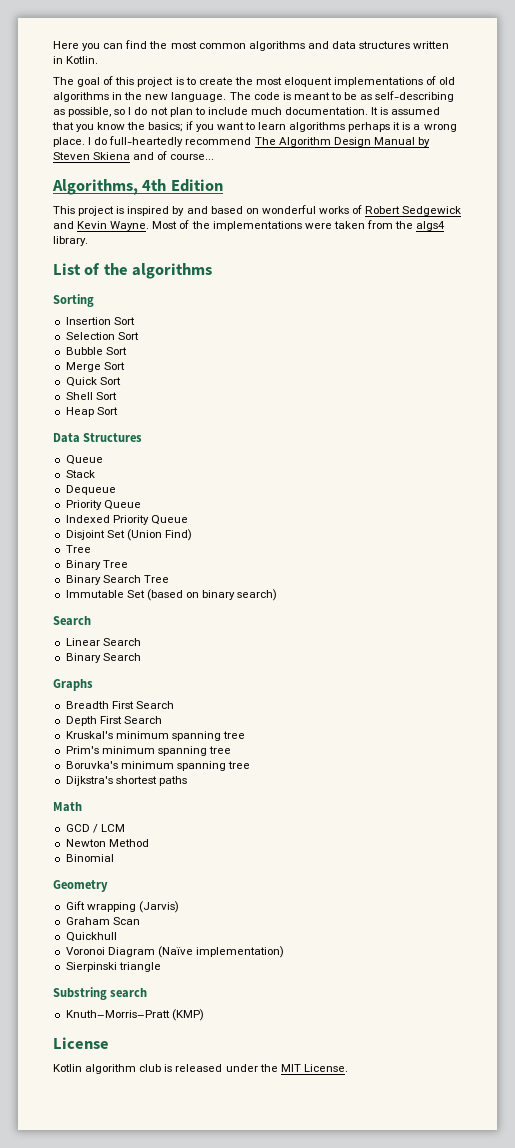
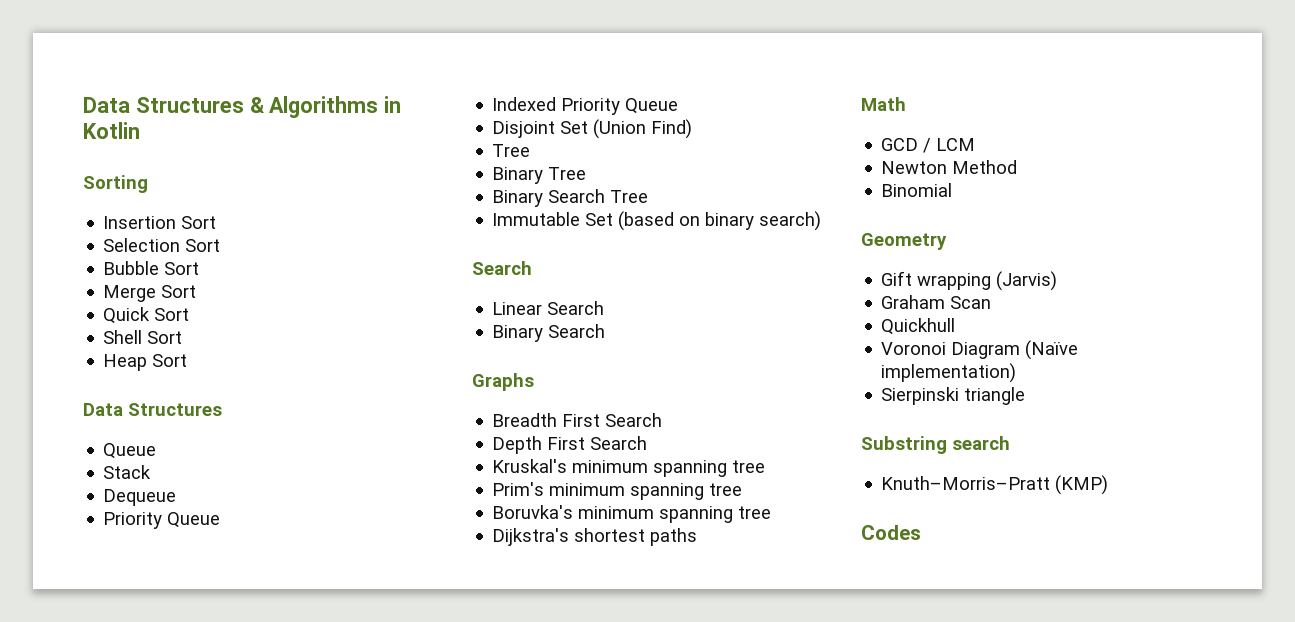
[53,40,450,51] [53,56,99,64] [53,76,456,87] [53,91,455,102] [53,107,441,117] [52,121,457,132] [53,136,430,147] [53,151,215,160] [52,179,223,195] [53,205,462,216] [53,220,446,231] [53,236,88,246] [53,263,213,279] Here you can find the most common algorithms and data structures written in Kotlin. // The goal of this project is to create the most eloquent implementations of old algorithms in the new language. The code is meant to be as self-describing as possible, so I do not plan to include much documentation. It is assumed that you know the basics; if you want to learn algorithms perhaps it is a wrong place. I do full-heartedly recommend The Algorithm Design Manual by Steven Skiena and of course... // Algorithms, 4th Edition // This project is inspired by and based on wonderful works of Robert Sedgewick and Kevin Wayne. Most of the implementations were taken from the algs4 library. // List of the algorithms -> [83,96,402,118] [83,122,140,139] Data Structures & Algorithms in Kotlin
[53,1037,109,1049] [53,1064,348,1074] License // Kotlin algorithm club is released under the MIT License. -> [861,525,921,540] Codes

